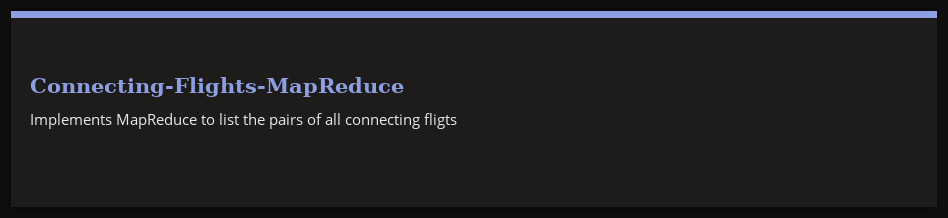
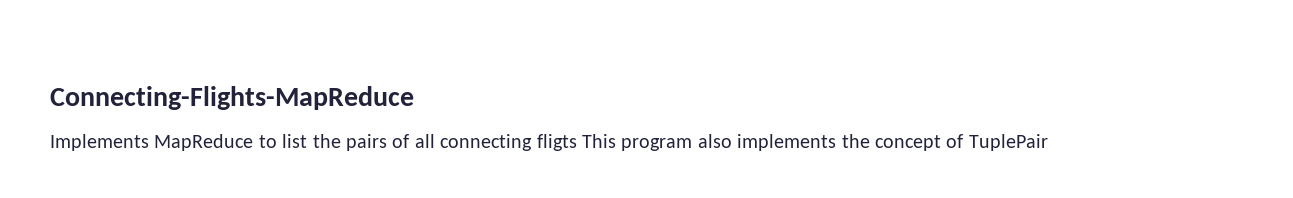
(458, 121) none -> [581,134,1048,151] This program also implements the concept of TuplePair

